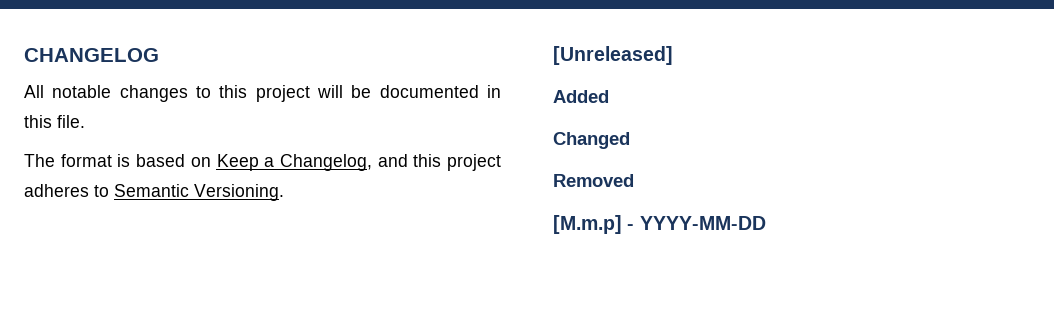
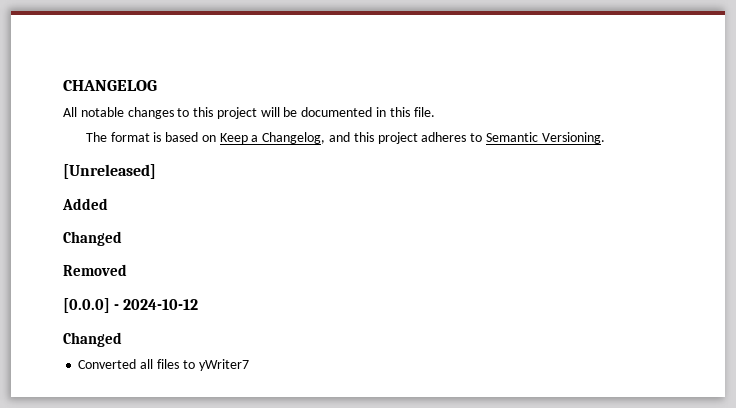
[553,215,766,234] [M.m.p] - YYYY-MM-DD -> [63,298,199,313] [63,332,122,347] [78,359,249,371] [0.0.0] - 2024-10-12 // Changed // Converted all files to yWriter7

